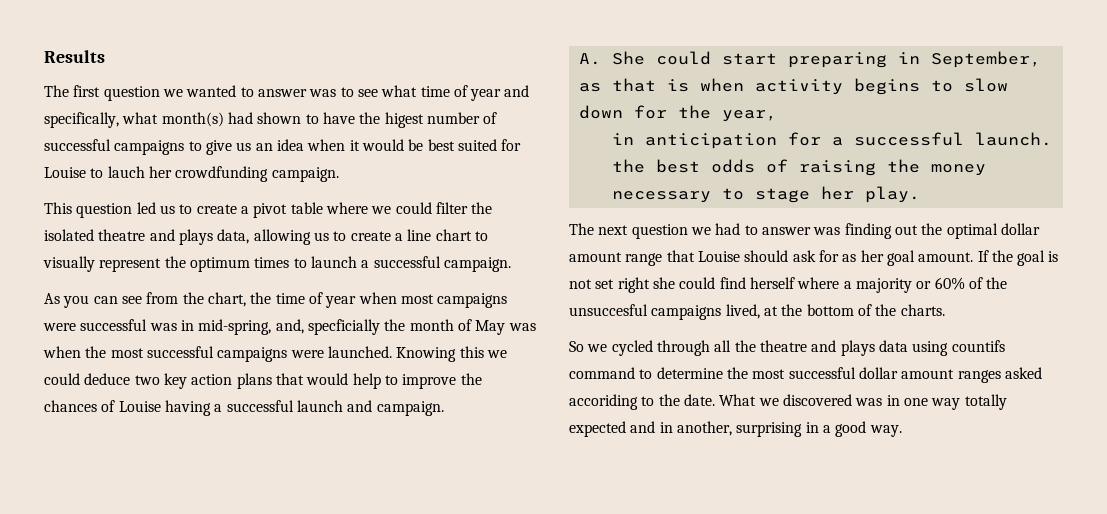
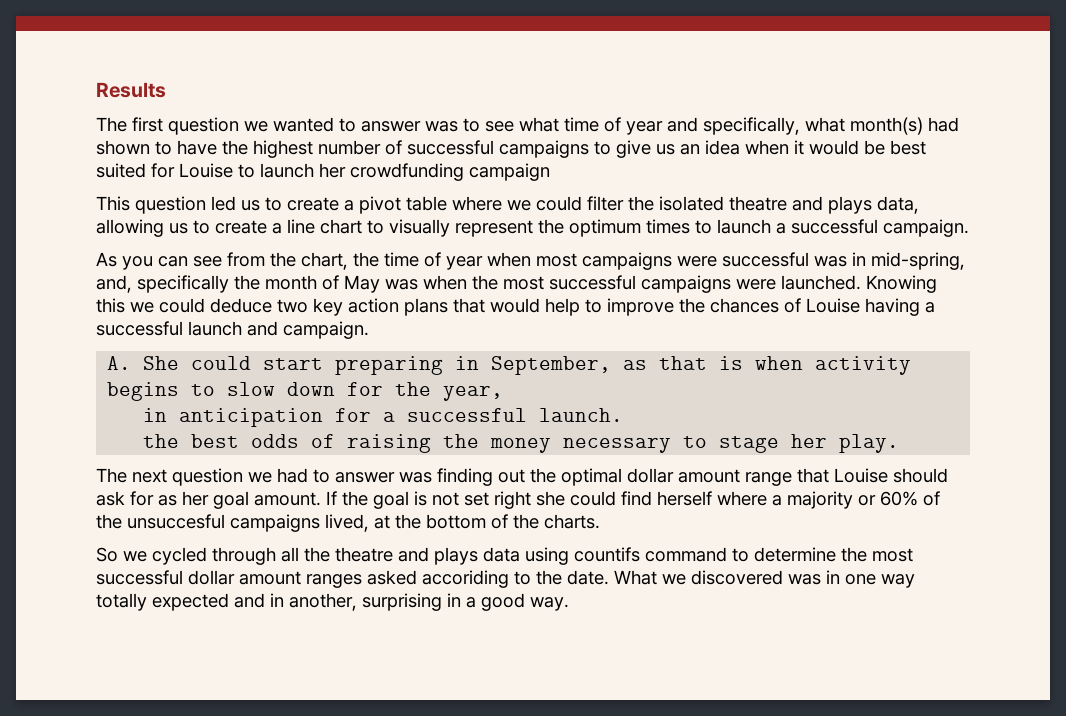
[384,112,424,128] higest -> [253,140,313,158] highest
[107,166,145,178] lauch -> [260,163,314,178] launch
[271,167,339,182] campaign. -> [469,163,550,181] campaign
[307,319,380,335] specficially -> [137,275,229,293] specifically

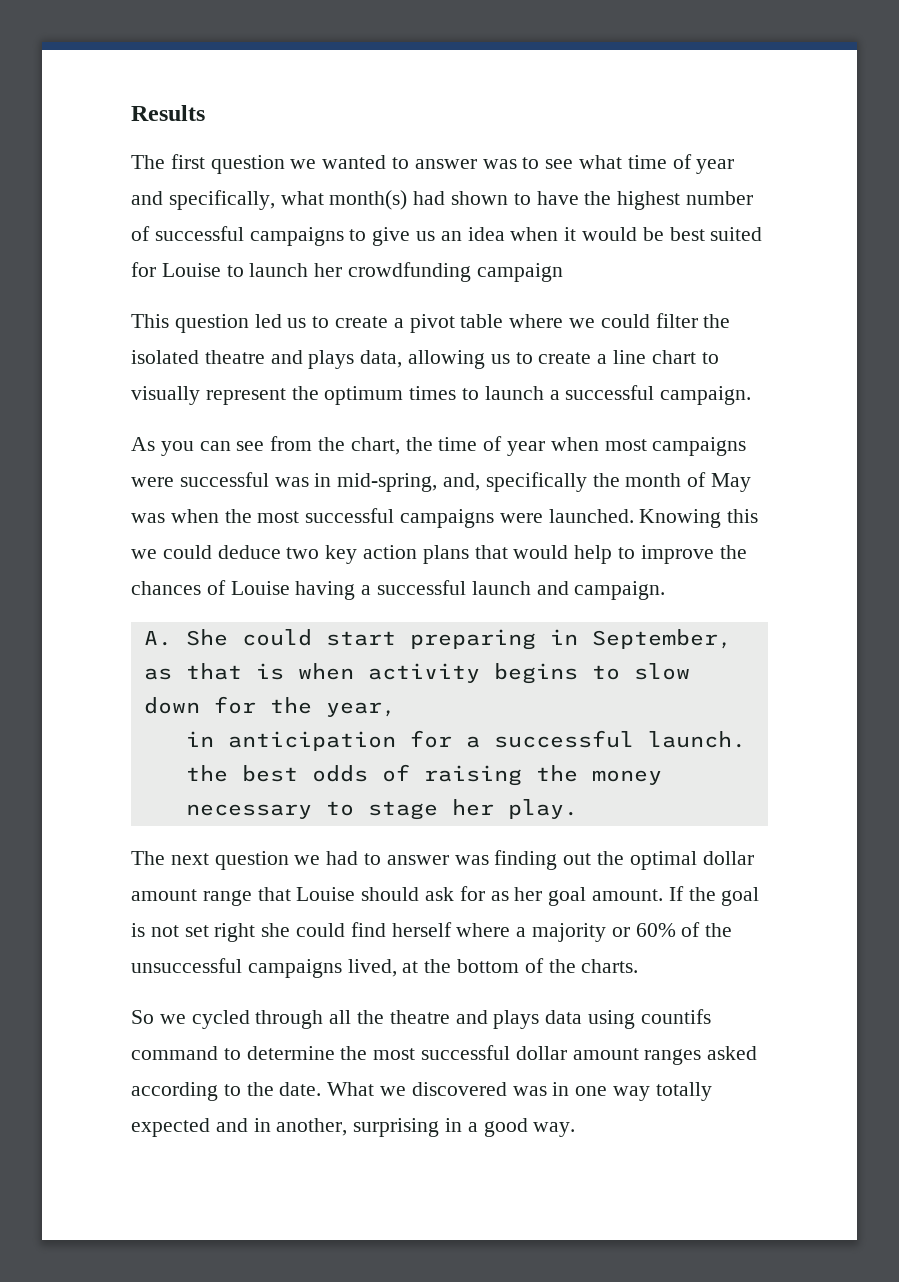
[127,514,225,529] unsuccesful -> [131,958,242,973] unsuccessful
[422,570,509,588] accoriding -> [131,1082,218,1101] according

